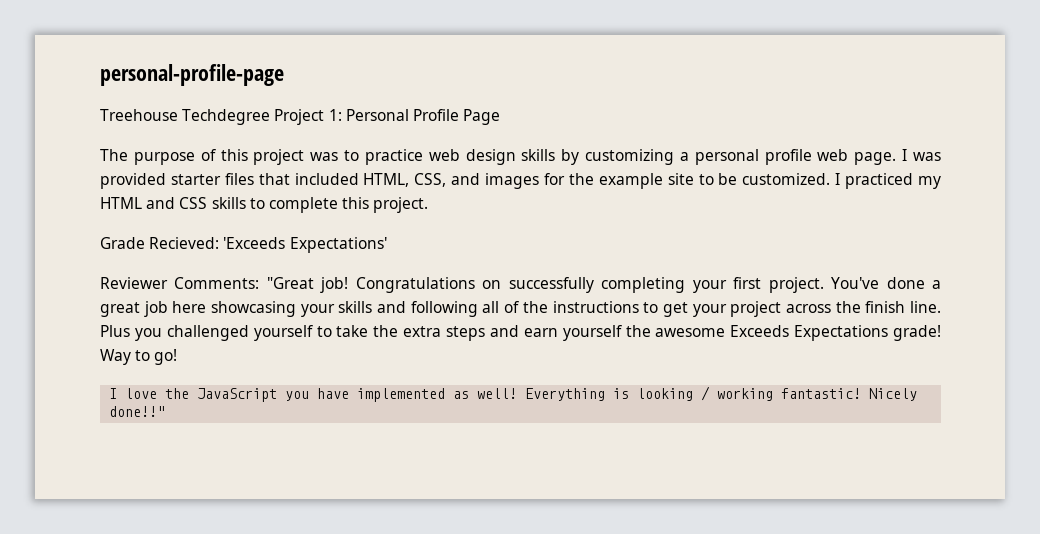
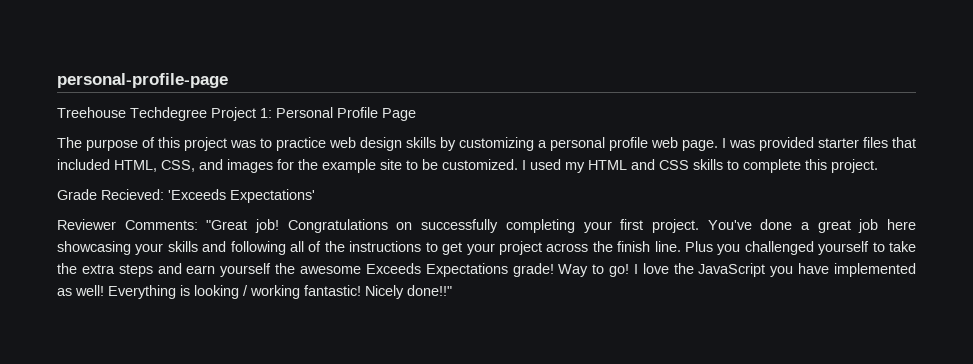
[845,173,914,189] practiced -> [530,159,561,170] used
(178, 357) // -> (630, 270) none

